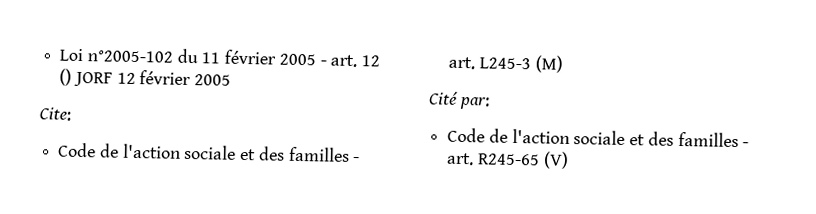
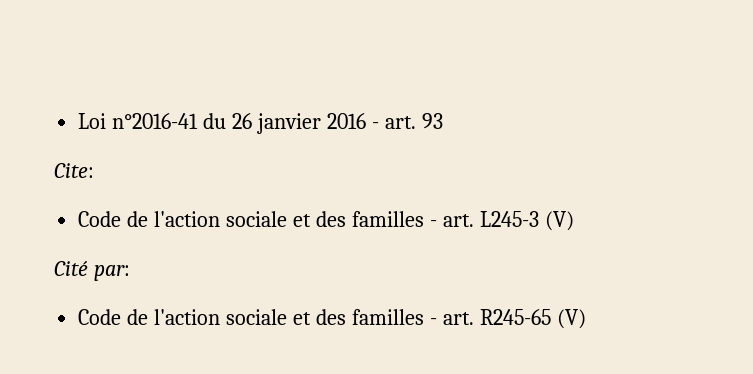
[86,48,381,68] [59,68,232,87] n°2005-102 du 11 février 2005 - art. 12 () JORF 12 février 2005 -> [112,113,443,134] n°2016-41 du 26 janvier 2016 - art. 93
[534,55,563,73] (M) -> [544,211,574,231] (V)

